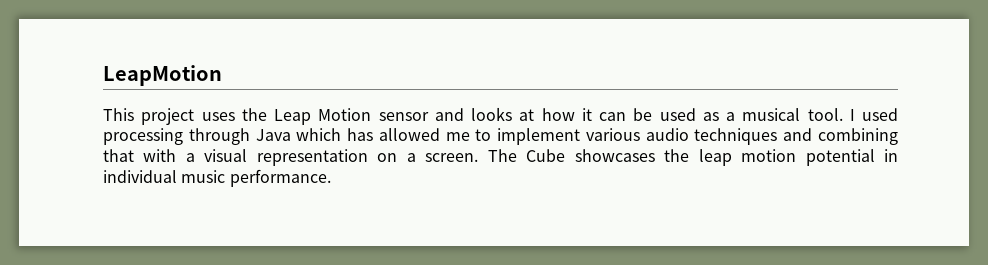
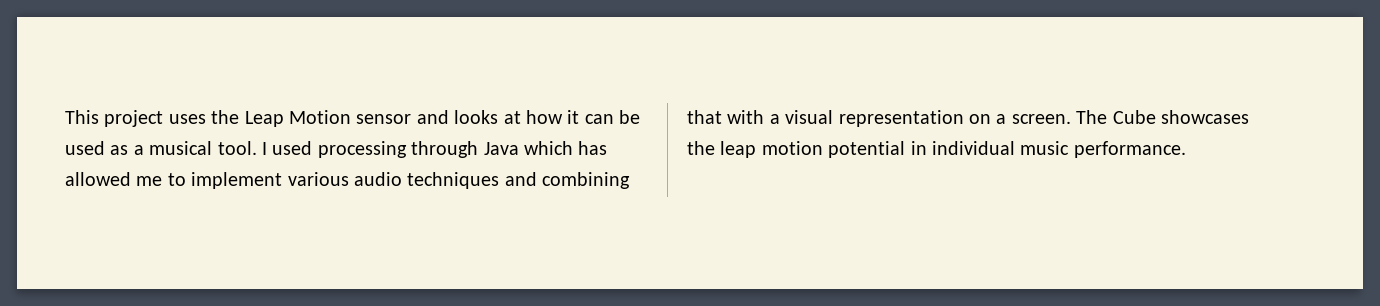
[103,65,222,86] LeapMotion // -> (65, 117) none

